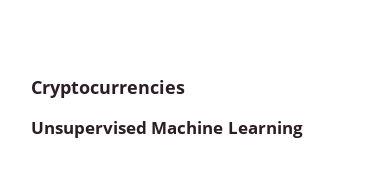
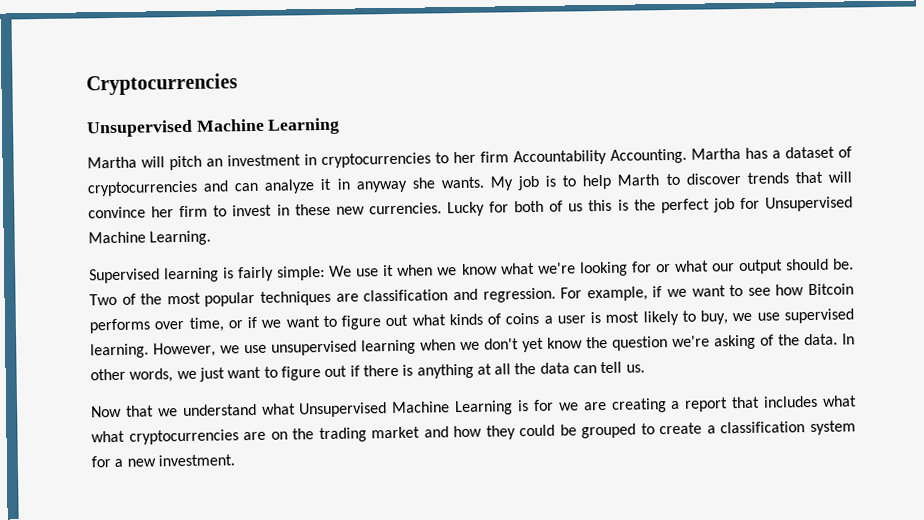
(303, 129) none -> [87,146,852,171] [87,171,852,197] [88,196,854,219] [88,230,212,246] [89,258,854,284] [89,283,854,307] [89,308,854,334] [90,333,855,359] [90,361,645,383] [91,395,857,418] [91,420,856,445] [91,454,235,468] // Martha will pitch an investment in cryptocurrencies to her firm Accountability Accounting. Martha has a dataset of cryptocurrencies and can analyze it in anyway she wants. My job is to help Marth to discover trends that will convince her firm to invest in these new currencies. Lucky for both of us this is the perfect job for Unsupervised Machine Learning. // Supervised learning is fairly simple: We use it when we know what we're looking for or what our output should be. Two of the most popular techniques are classification and regression. For example, if we want to see how Bitcoin performs over time, or if we want to figure out what kinds of coins a user is most likely to buy, we use supervised learning. However, we use unsupervised learning when we don't yet know the question we're asking of the data. In other words, we just want to figure out if there is anything at all the data can tell us. // Now that we understand what Unsupervised Machine Learning is for we are creating a report that includes what what cryptocurrencies are on the trading market and how they could be grouped to create a classification system for a new investment.

